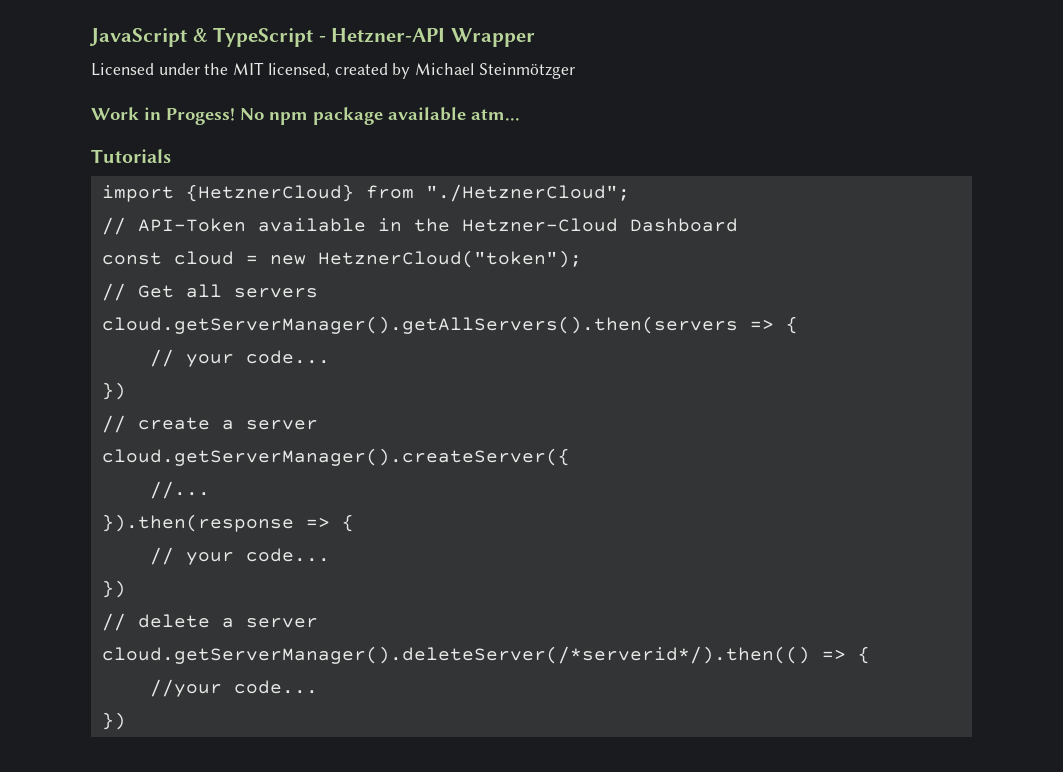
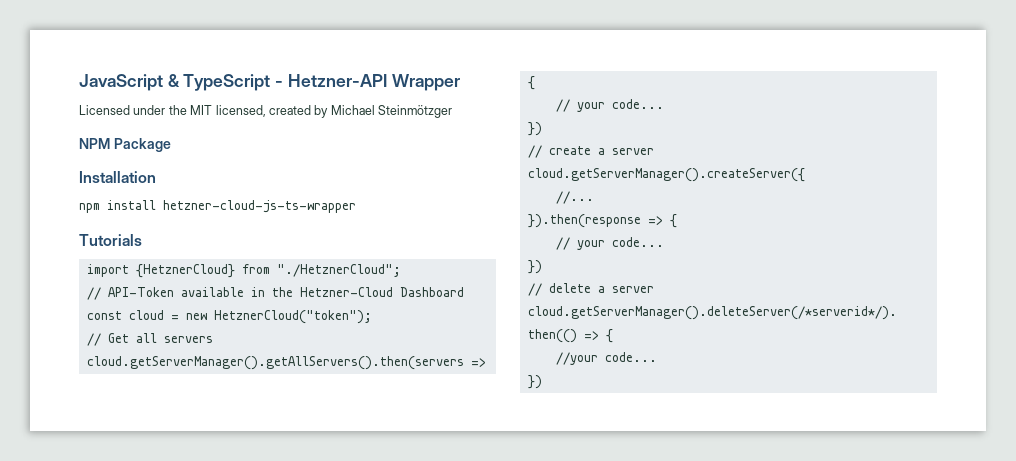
[91,107,520,125] Work in Progess! No npm package available atm... -> [79,138,171,152] [79,171,156,183] [79,200,356,213] NPM Package // Installation // npm install hetzner-cloud-js-ts-wrapper

